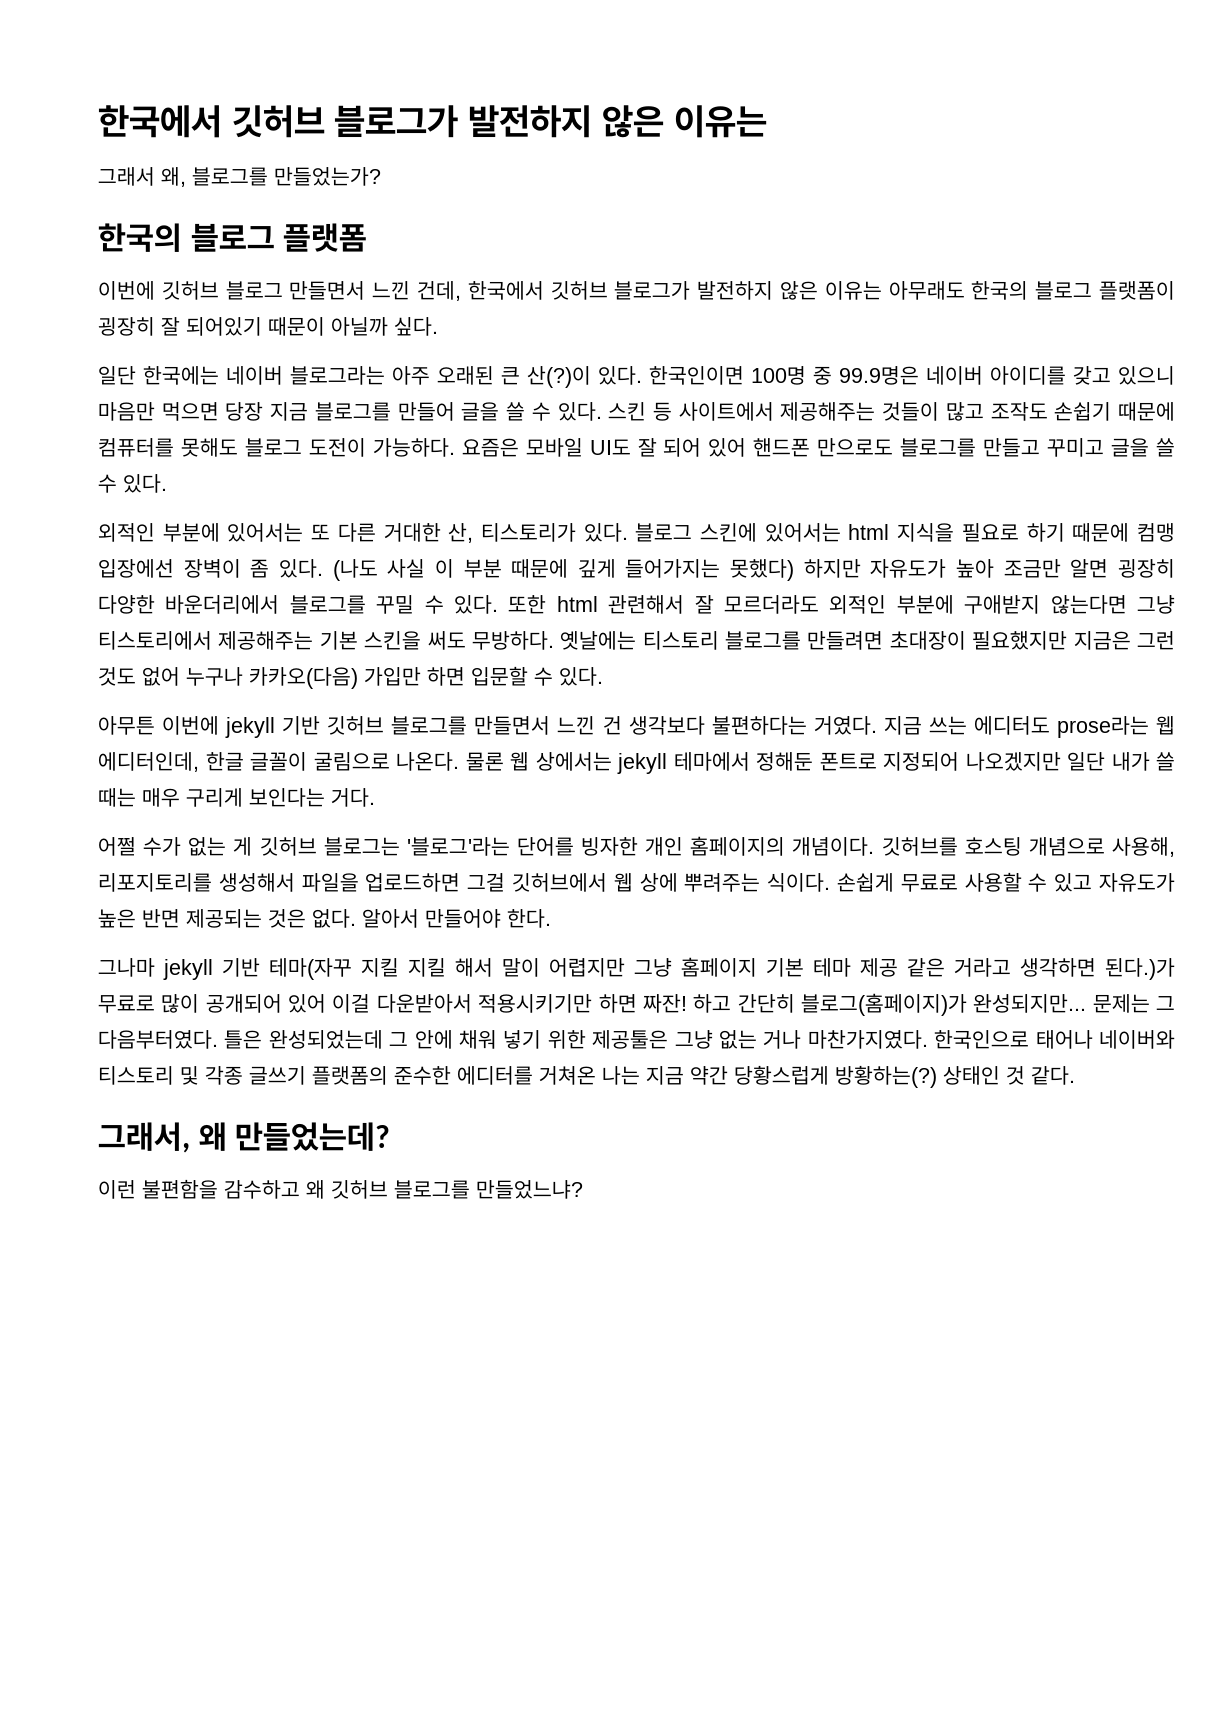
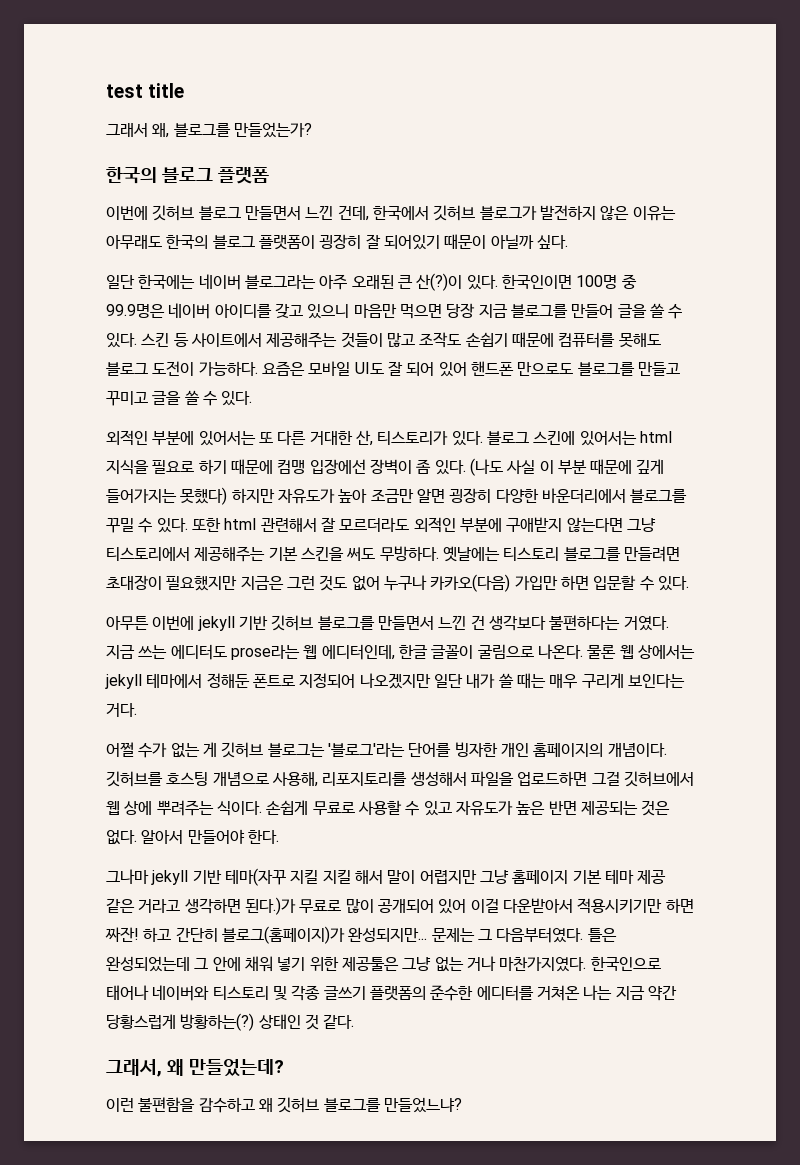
[98,105,767,138] 한국에서 깃허브 블로그가 발전하지 않은 이유는 -> [106,83,185,98] test title

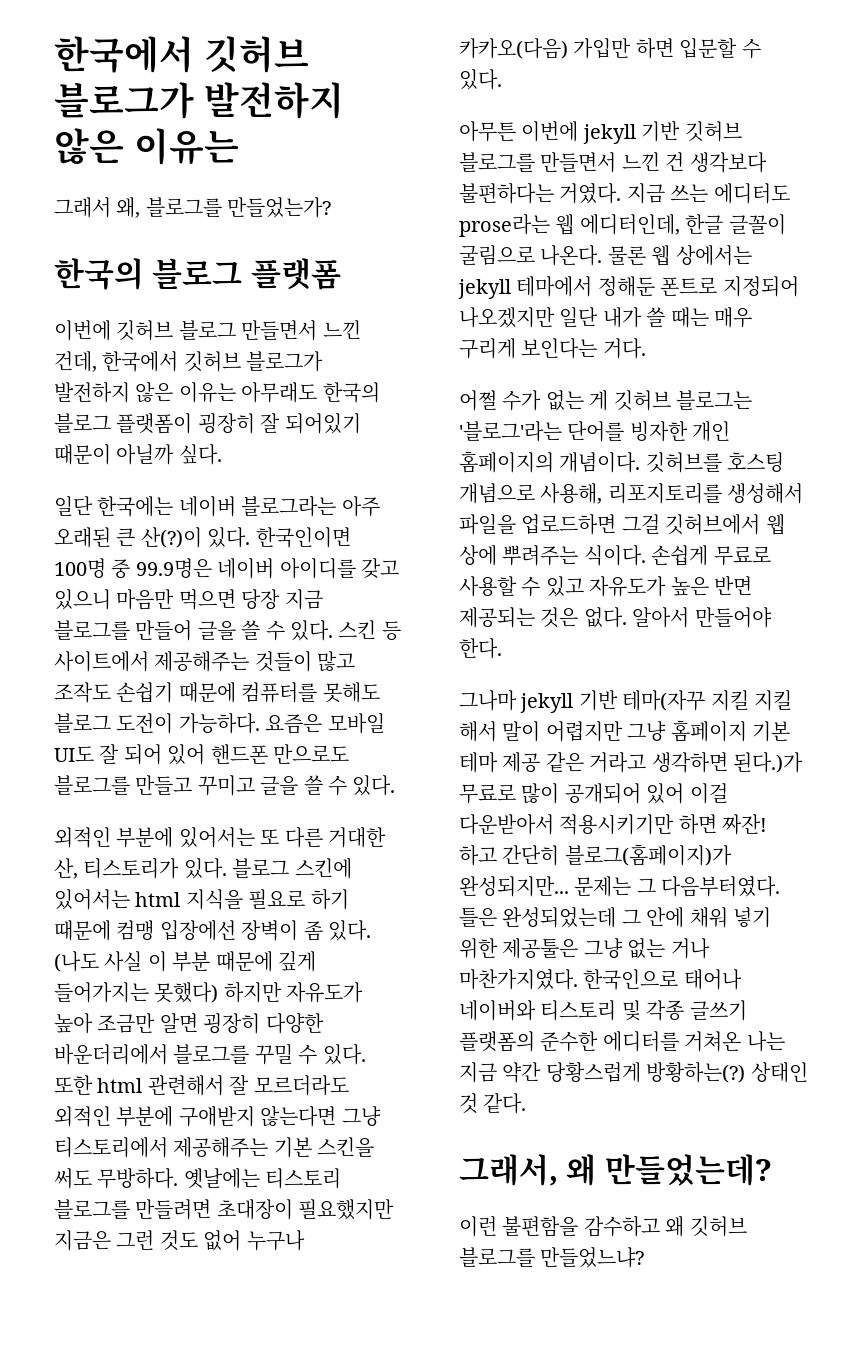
[106,83,185,98] test title -> [54,36,309,73] [54,82,344,119] [54,128,239,165] 한국에서 깃허브 블로그가 발전하지 않은 이유는

